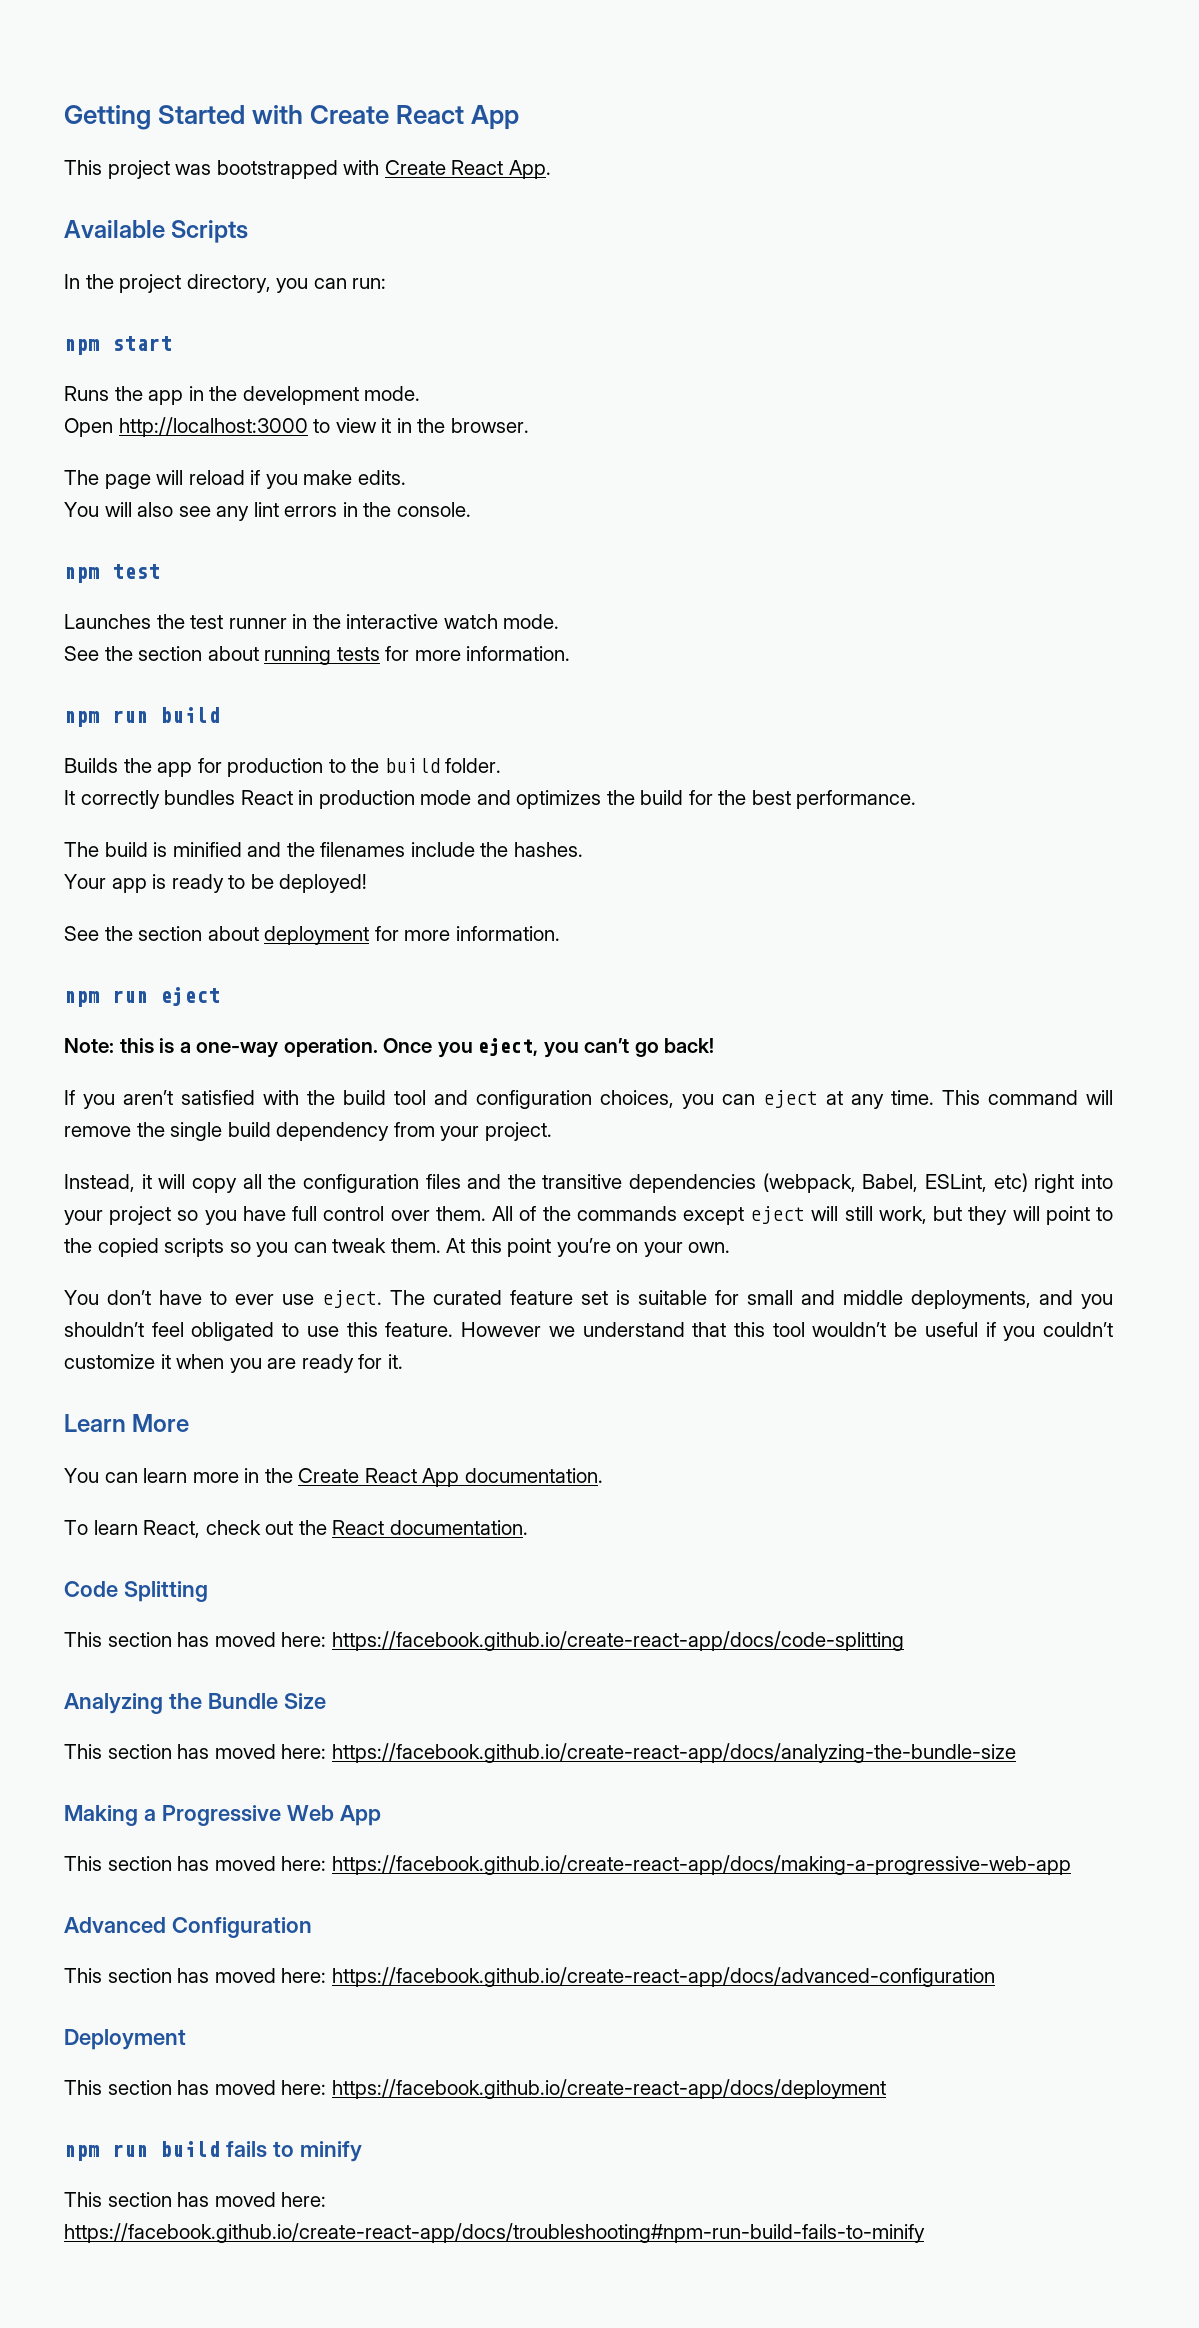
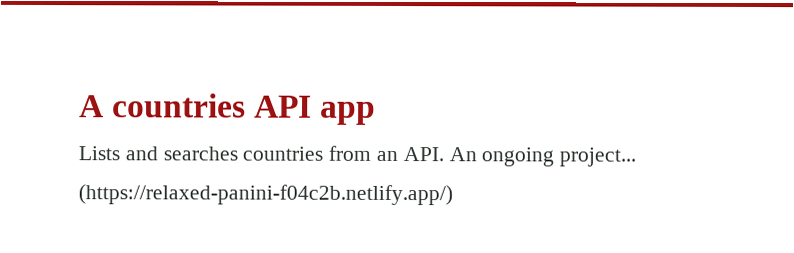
[64,105,520,130] [64,160,551,179] [64,220,249,243] [64,274,387,293] [64,336,172,355] [64,386,421,405] [64,417,529,437] [64,470,406,489] [64,502,471,521] [64,564,160,583] [64,614,560,629] [64,646,571,665] [64,707,220,727] [64,758,502,777] [64,790,917,809] [64,842,583,857] [64,874,368,893] [64,926,560,945] [64,987,220,1007] [64,1038,715,1058] [64,1090,1113,1109] [64,1122,552,1141] [64,1173,1113,1193] [64,1206,1114,1225] [64,1238,731,1257] [64,1290,1113,1309] [64,1322,1113,1341] [64,1354,403,1373] [64,1414,190,1432] [64,1468,603,1487] [64,1520,528,1538] [64,1581,208,1602] [64,1631,904,1651] [64,1693,326,1714] [64,1743,1016,1763] [64,1805,381,1826] [64,1855,1071,1875] [64,1917,312,1938] [64,1967,995,1987] [64,2029,186,2050] [64,2079,886,2099] [64,2141,362,2162] [64,2192,327,2207] [64,2223,925,2243] Getting Started with Create React App // This project was bootstrapped with Create React App. // Available Scripts // In the project directory, you can run: // npm start // Runs the app in the development mode. // Open http://localhost:3000 to view it in the browser. // The page will reload if you make edits. // You will also see any lint errors in the console. // npm test // Launches the test runner in the interactive watch mode. // See the section about running tests for more information. // npm run build // Builds the app for production to the build folder. // It correctly bundles React in production mode and optimizes the build for the best performance. // The build is minified and the filenames include the hashes. // Your app is ready to be deployed! // See the section about deployment for more information. // npm run eject // Note: this is a one-way operation. Once you eject, you can’t go back! // If you aren’t satisfied with the build tool and configuration choices, you can eject at any time. This command will remove the single build dependency from your project. // Instead, it will copy all the configuration files and the transitive dependencies (webpack, Babel, ESLint, etc) right into your project so you have full control over them. All of the commands except eject will still work, but they will point to the copied scripts so you can tweak them. At this point you’re on your own. // You don’t have to ever use eject. The curated feature set is suitable for small and middle deployments, and you shouldn’t feel obligated to use this feature. However we understand that this tool wouldn’t be useful if you couldn’t customize it when you are ready for it. // Learn More // You can learn more in the Create React App documentation. // To learn React, check out the React documentation. // Code Splitting // This section has moved here: https://facebook.github.io/create-react-app/docs/code-splitting // Analyzing the Bundle Size // This section has moved here: https://facebook.github.io/create-react-app/docs/analyzing-the-bundle-size // Making a Progressive Web App // This section has moved here: https://facebook.github.io/create-react-app/docs/making-a-progressive-web-app // Advanced Configuration // This section has moved here: https://facebook.github.io/create-react-app/docs/advanced-configuration // Deployment // This section has moved here: https://facebook.github.io/create-react-app/docs/deployment // npm run build fails to minify // This section has moved here: https://facebook.github.io/create-react-app/docs/troubleshooting#npm-run-build-fails-to-minify -> [79,93,377,125] [78,145,637,167] [78,184,453,206] A countries API app // Lists and searches countries from an API. An ongoing project... // (https://relaxed-panini-f04c2b.netlify.app/)

